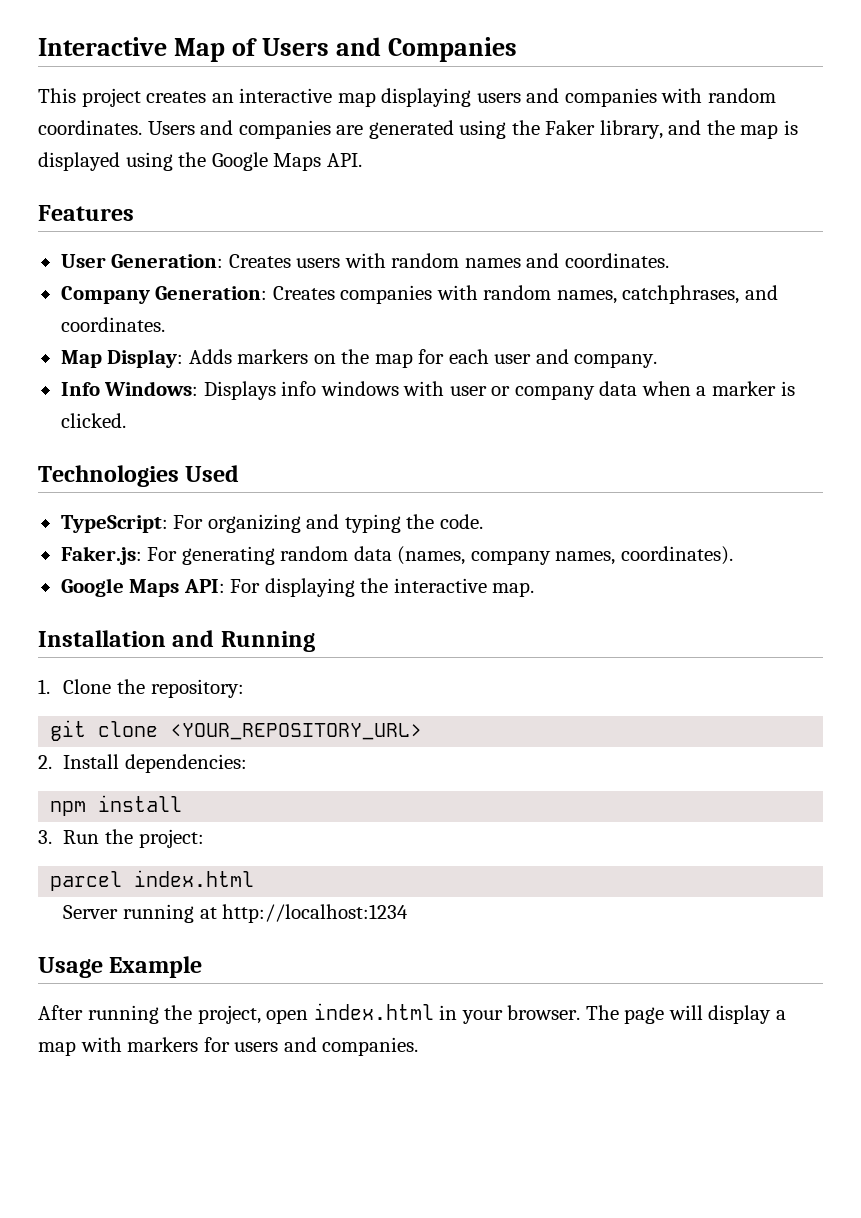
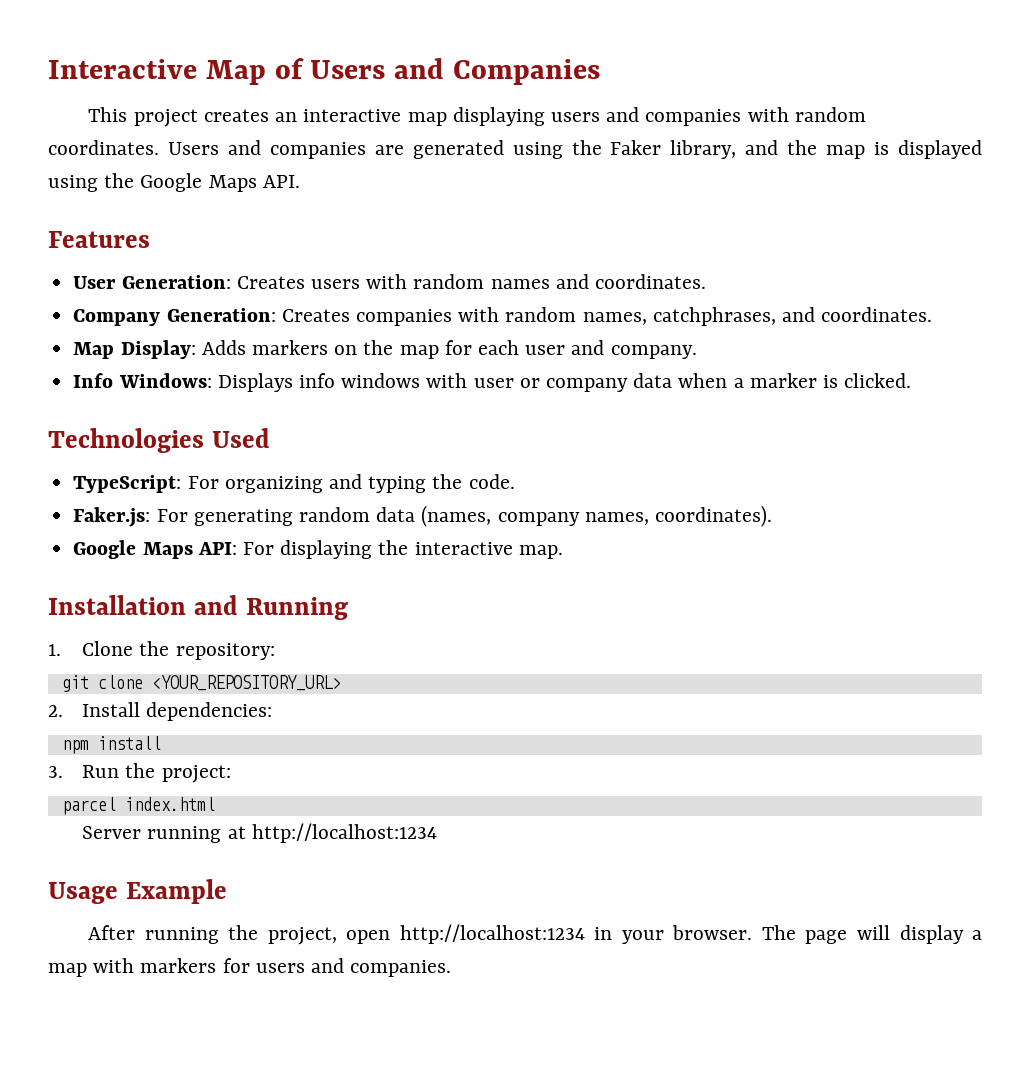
[313,1003,434,1020] index.html -> [399,924,585,944] http://localhost:1234

